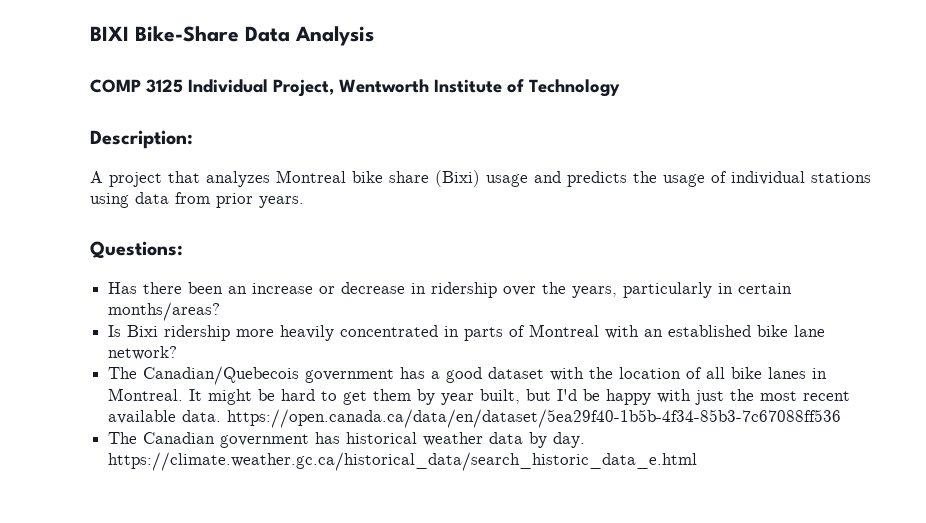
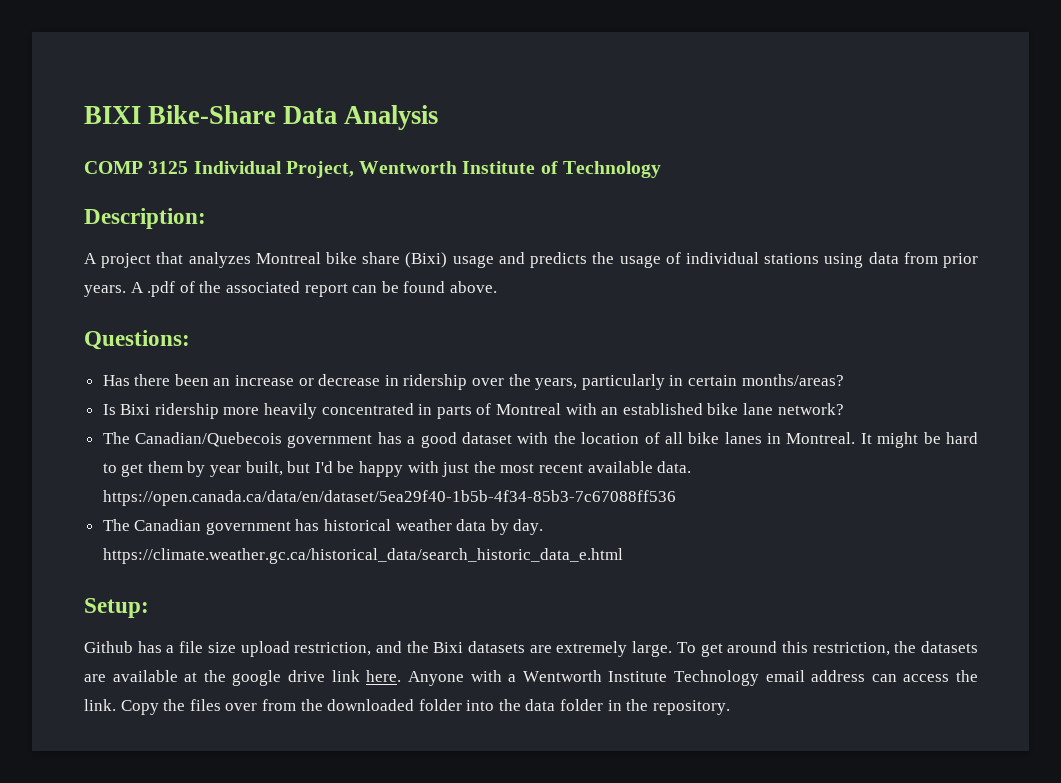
(304, 202) none -> [130,281,497,297] A .pdf of the associated report can be found above.
(698, 461) none -> [84,598,149,618] [84,641,979,657] [84,670,978,686] [84,699,730,715] // Setup: // Github has a file size upload restriction, and the Bixi datasets are extremely large. To get around this restriction, the datasets are available at the google drive link here. Anyone with a Wentworth Institute Technology email address can access the link. Copy the files over from the downloaded folder into the data folder in the repository.

